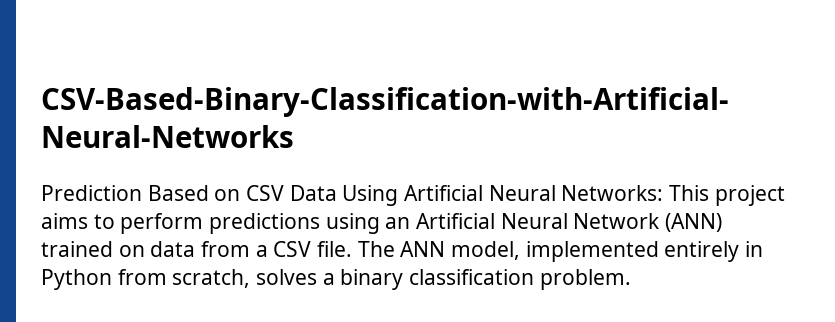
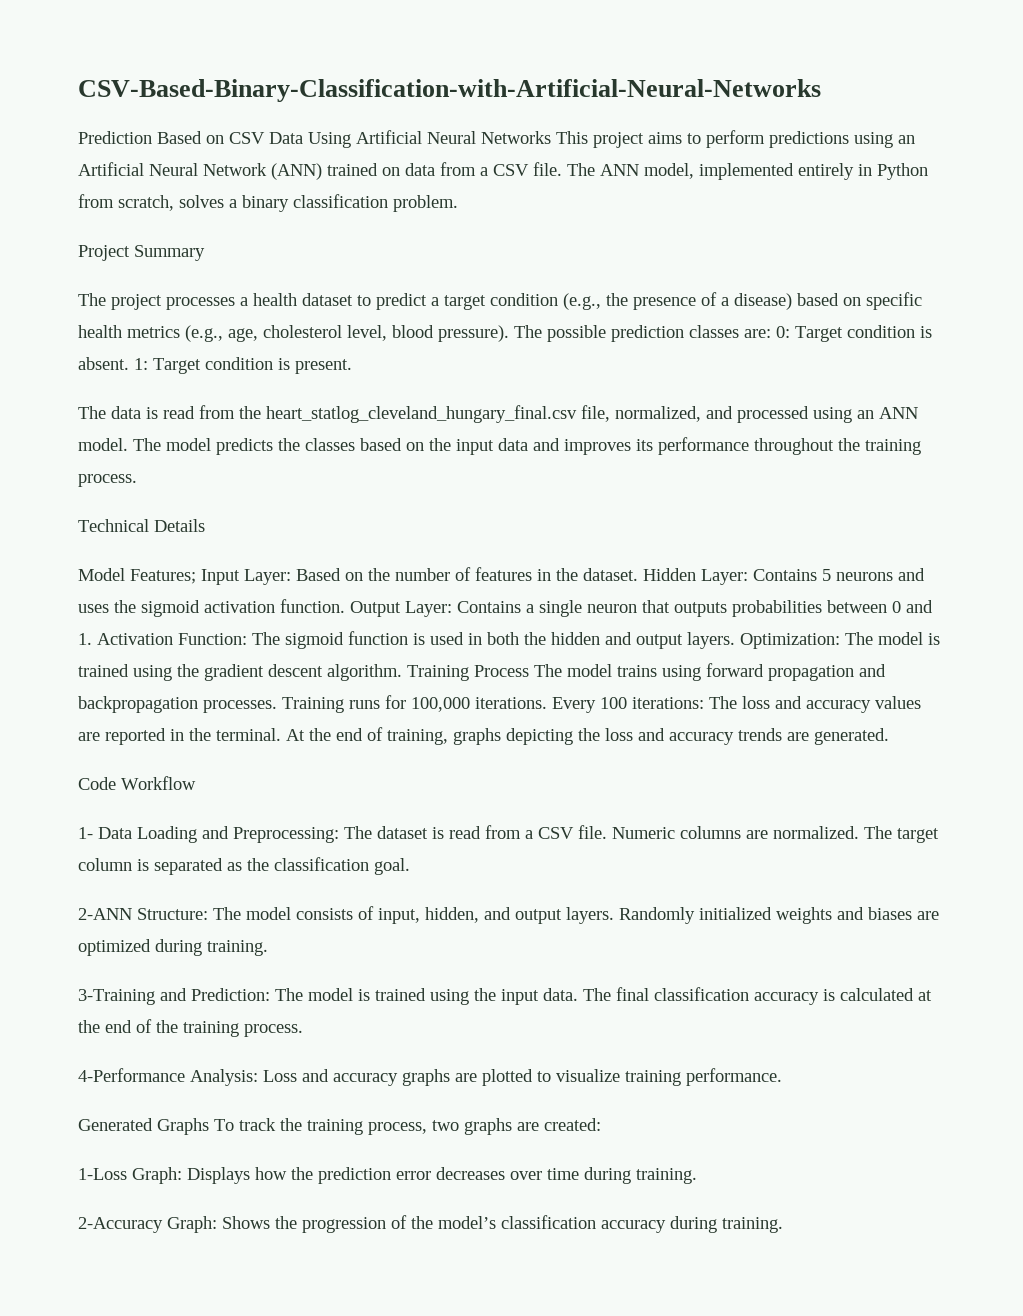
[561,185,664,201] Networks: -> [481,131,551,144] Networks
(631, 279) none -> [78,245,205,261] [78,292,922,310] [78,325,932,342] [78,357,352,374] [78,405,918,423] [78,437,921,455] [78,474,137,487] [78,519,205,532] [78,567,925,585] [78,599,933,617] [78,631,940,649] [78,663,886,681] [78,695,921,713] [78,727,889,745] [78,776,196,790] [78,825,939,843] [78,857,410,875] [78,906,939,924] [78,939,268,956] [78,987,932,1005] [78,1019,303,1037] [78,1068,782,1086] [78,1118,601,1135] [78,1167,697,1184] [78,1215,783,1233] // Project Summary // The project processes a health dataset to predict a target condition (e.g., the presence of a disease) based on specific health metrics (e.g., age, cholesterol level, blood pressure). The possible prediction classes are: 0: Target condition is absent. 1: Target condition is present. // The data is read from the heart_statlog_cleveland_hungary_final.csv file, normalized, and processed using an ANN model. The model predicts the classes based on the input data and improves its performance throughout the training process. // Technical Details // Model Features; Input Layer: Based on the number of features in the dataset. Hidden Layer: Contains 5 neurons and uses the sigmoid activation function. Output Layer: Contains a single neuron that outputs probabilities between 0 and 1. Activation Function: The sigmoid function is used in both the hidden and output layers. Optimization: The model is trained using the gradient descent algorithm. Training Process The model trains using forward propagation and backpropagation processes. Training runs for 100,000 iterations. Every 100 iterations: The loss and accuracy values are reported in the terminal. At the end of training, graphs depicting the loss and accuracy trends are generated. // Code Workflow // 1- Data Loading and Preprocessing: The dataset is read from a CSV file. Numeric columns are normalized. The target column is separated as the classification goal. // 2-ANN Structure: The model consists of input, hidden, and output layers. Randomly initialized weights and biases are optimized during training. // 3-Training and Prediction: The model is trained using the input data. The final classification accuracy is calculated at the end of the training process. // 4-Performance Analysis: Loss and accuracy graphs are plotted to visualize training performance. // Generated Graphs To track the training process, two graphs are created: // 1-Loss Graph: Displays how the prediction error decreases over time during training. // 2-Accuracy Graph: Shows the progression of the model’s classification accuracy during training.

